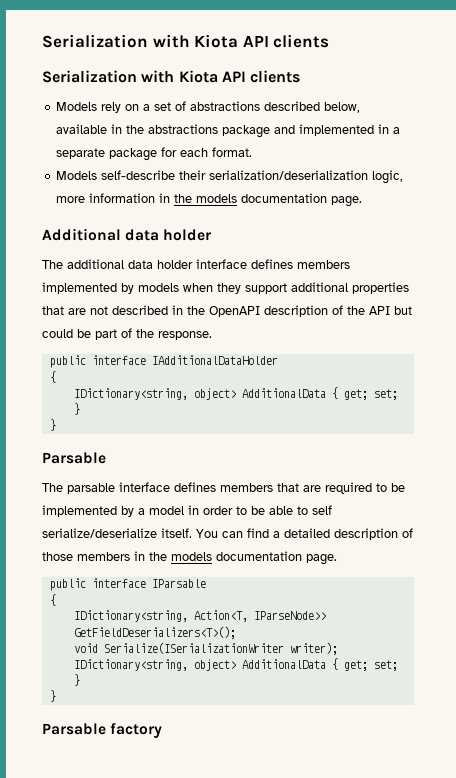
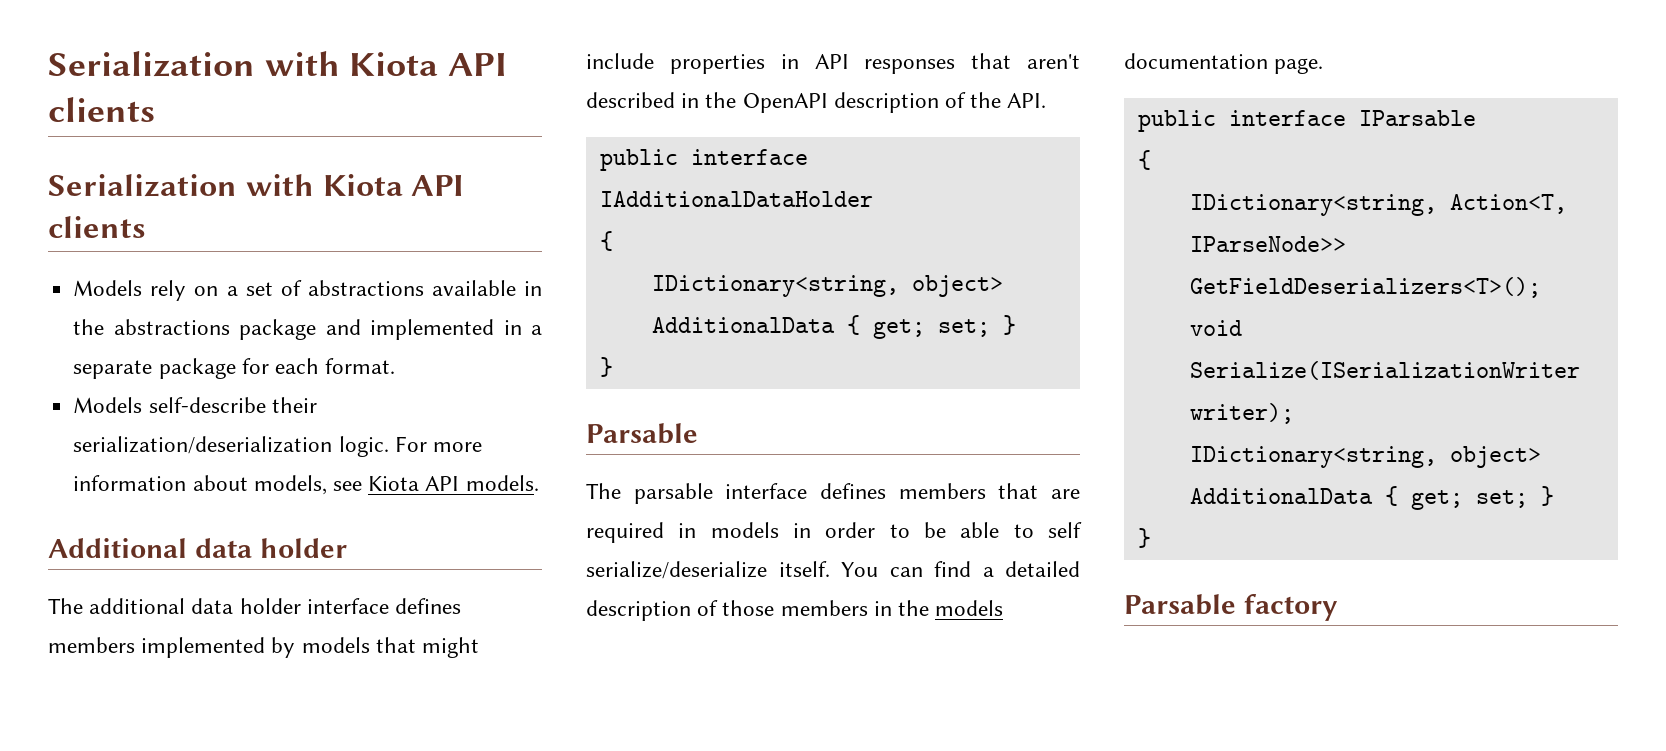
[264,101,361,113] described below, -> (424, 288) none
[372,170,404,184] [56,193,363,207] logic, more information in the models documentation page. -> [338,436,482,457] [73,475,539,495] logic. For more information about models, see Kiota API models.
[183,282,409,294] [42,306,108,315] when they support additional properties that are not -> [375,637,480,658] [586,53,1080,74] that might include properties in API responses that aren't
[369,306,412,315] [42,328,212,340] API but could be part of the response. -> [1007,93,1047,108] API.
[376,483,405,492] [42,505,184,517] to be implemented by a model -> [678,522,779,538] in models

